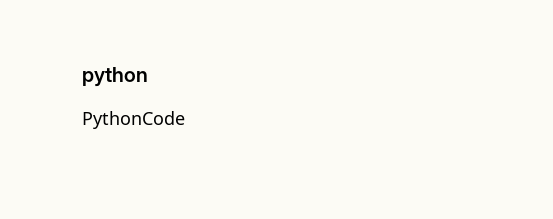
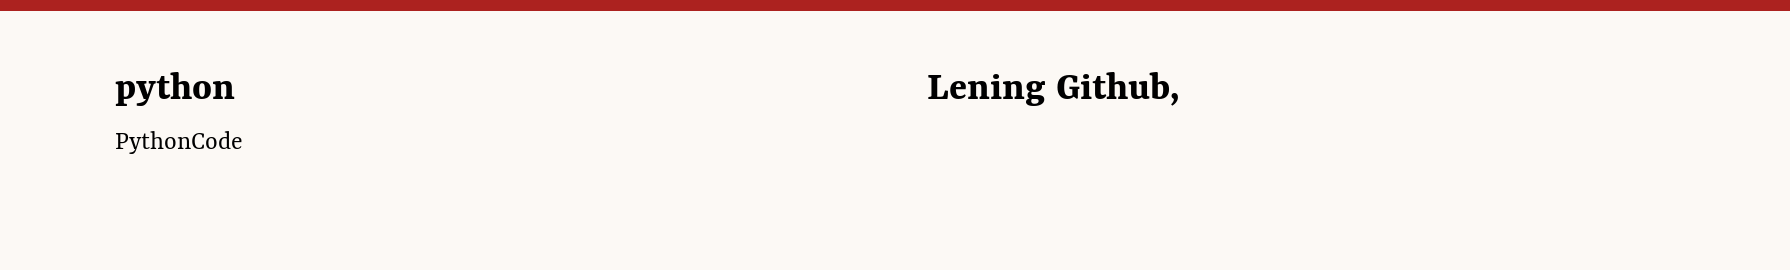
(185, 120) none -> [927,72,1180,106] // Lening Github,

